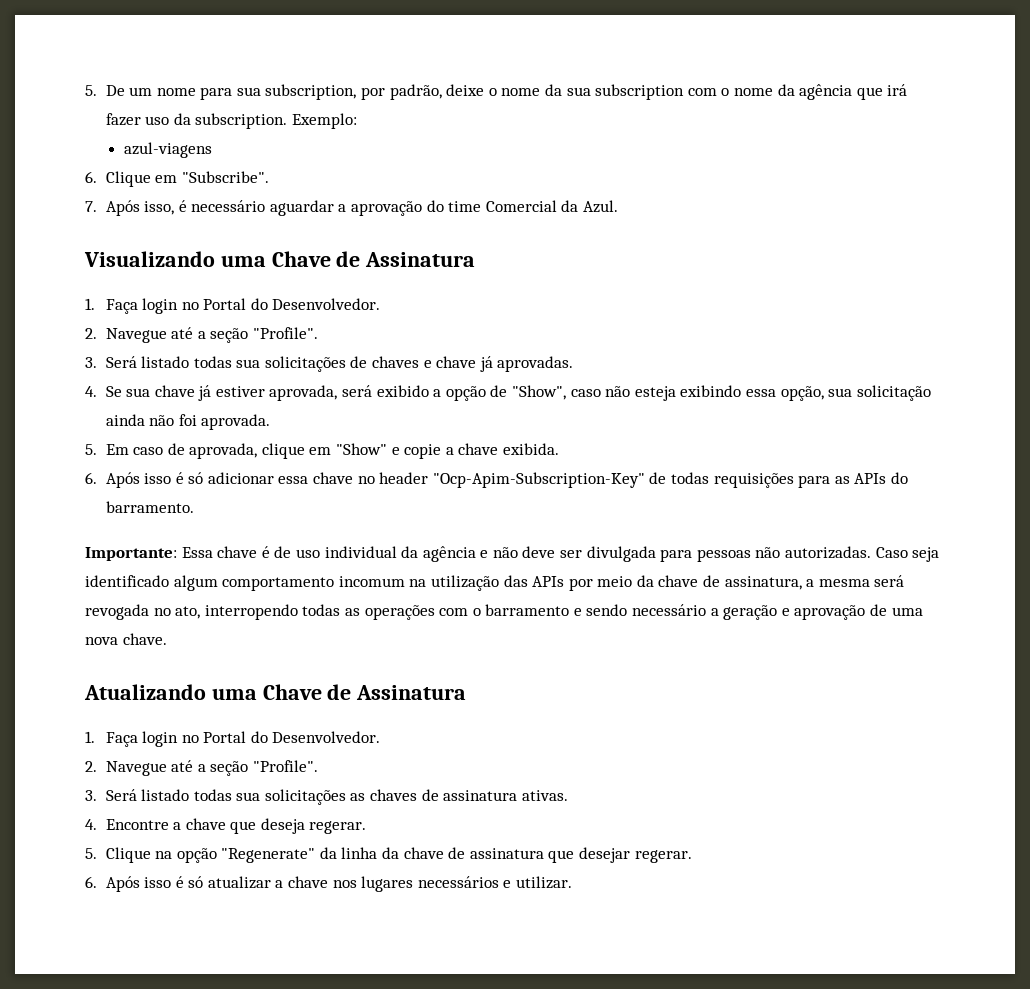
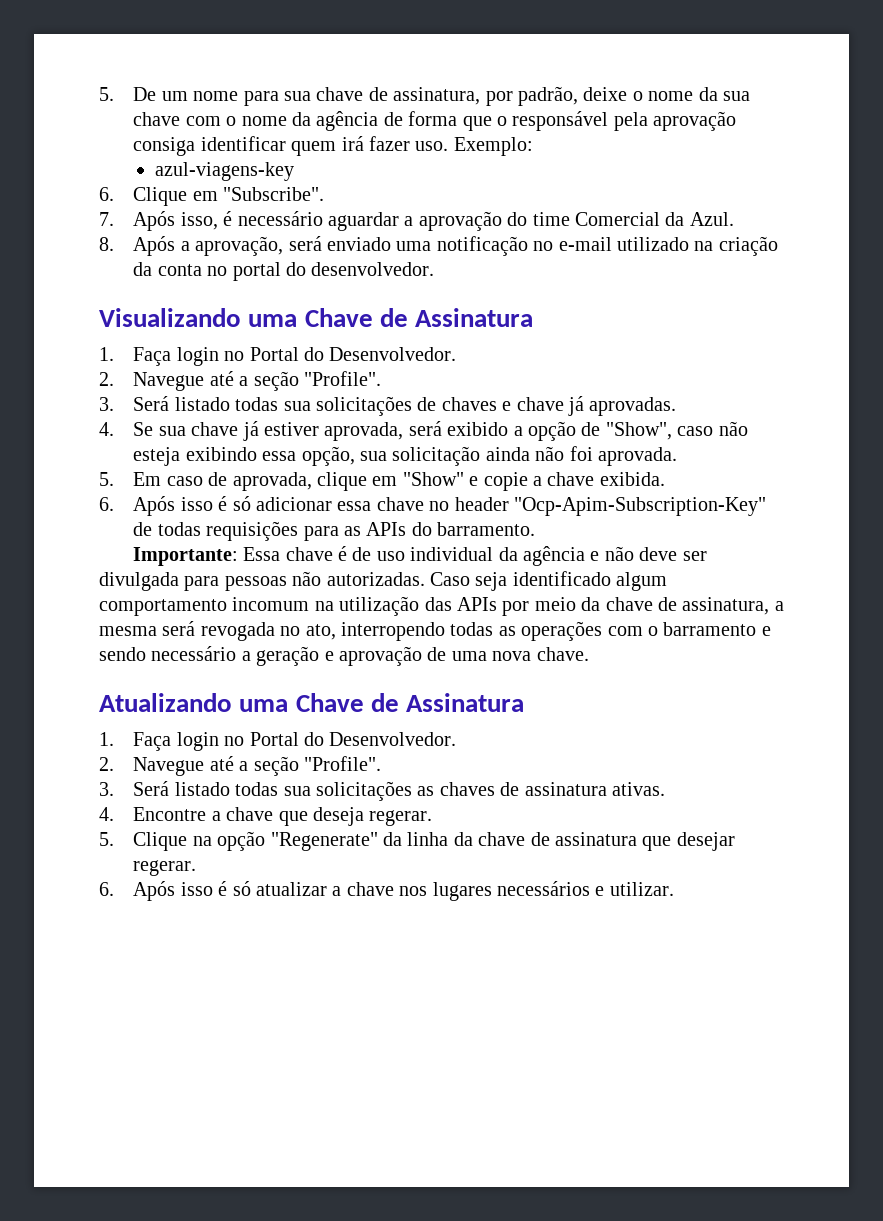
[265,84,357,100] subscription, -> [316,87,481,105] chave de assinatura,
[595,84,685,100] subscription -> [133,112,181,126] chave
[856,84,908,100] [105,113,288,129] que irá fazer uso da subscription. -> [383,111,737,131] [133,136,449,156] de forma que o responsável pela aprovação consiga identificar quem irá fazer uso.
[124,142,213,158] azul-viagens -> [155,162,295,181] azul-viagens-key
(618, 206) none -> [99,236,778,256] [133,262,435,281] // 8. Após a aprovação, será enviado uma notificação no e-mail utilizado na criação da conta no portal do desenvolvedor.

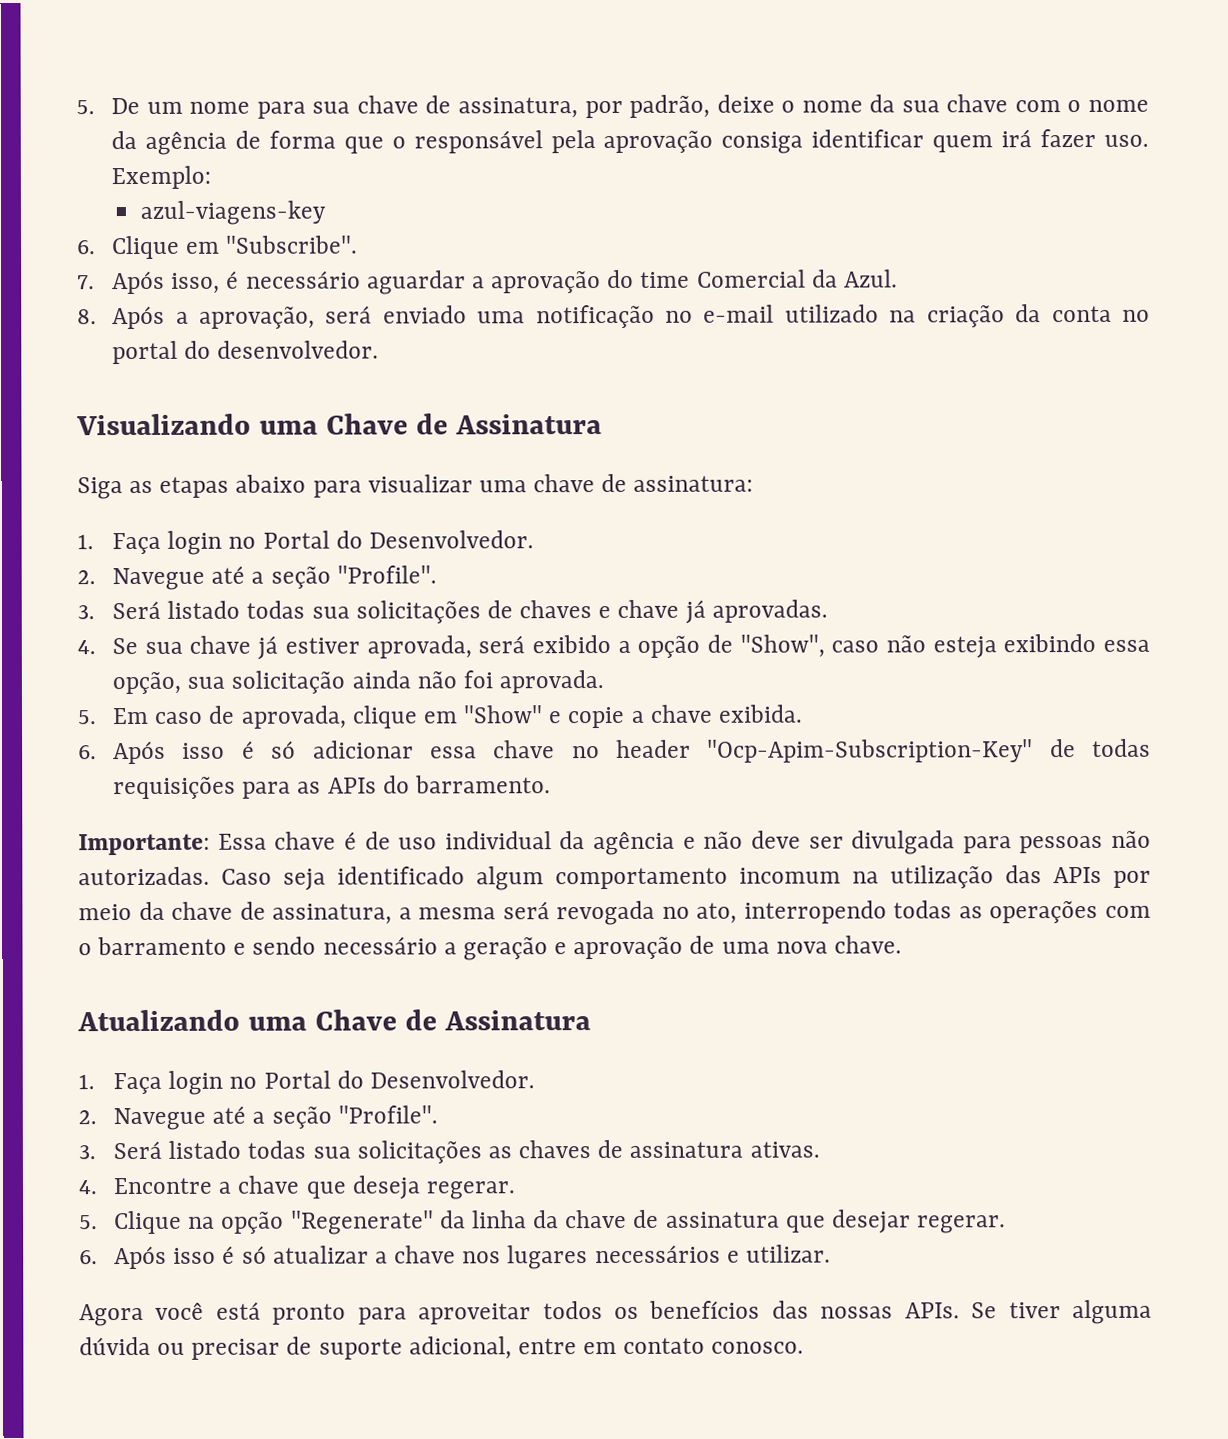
(534, 317) none -> [77,473,754,500] // Siga as etapas abaixo para visualizar uma chave de assinatura:
(674, 889) none -> [79,1299,1152,1327] [79,1336,805,1360] // Agora você está pronto para aproveitar todos os benefícios das nossas APIs. Se tiver alguma dúvida ou precisar de suporte adicional, entre em contato conosco.

